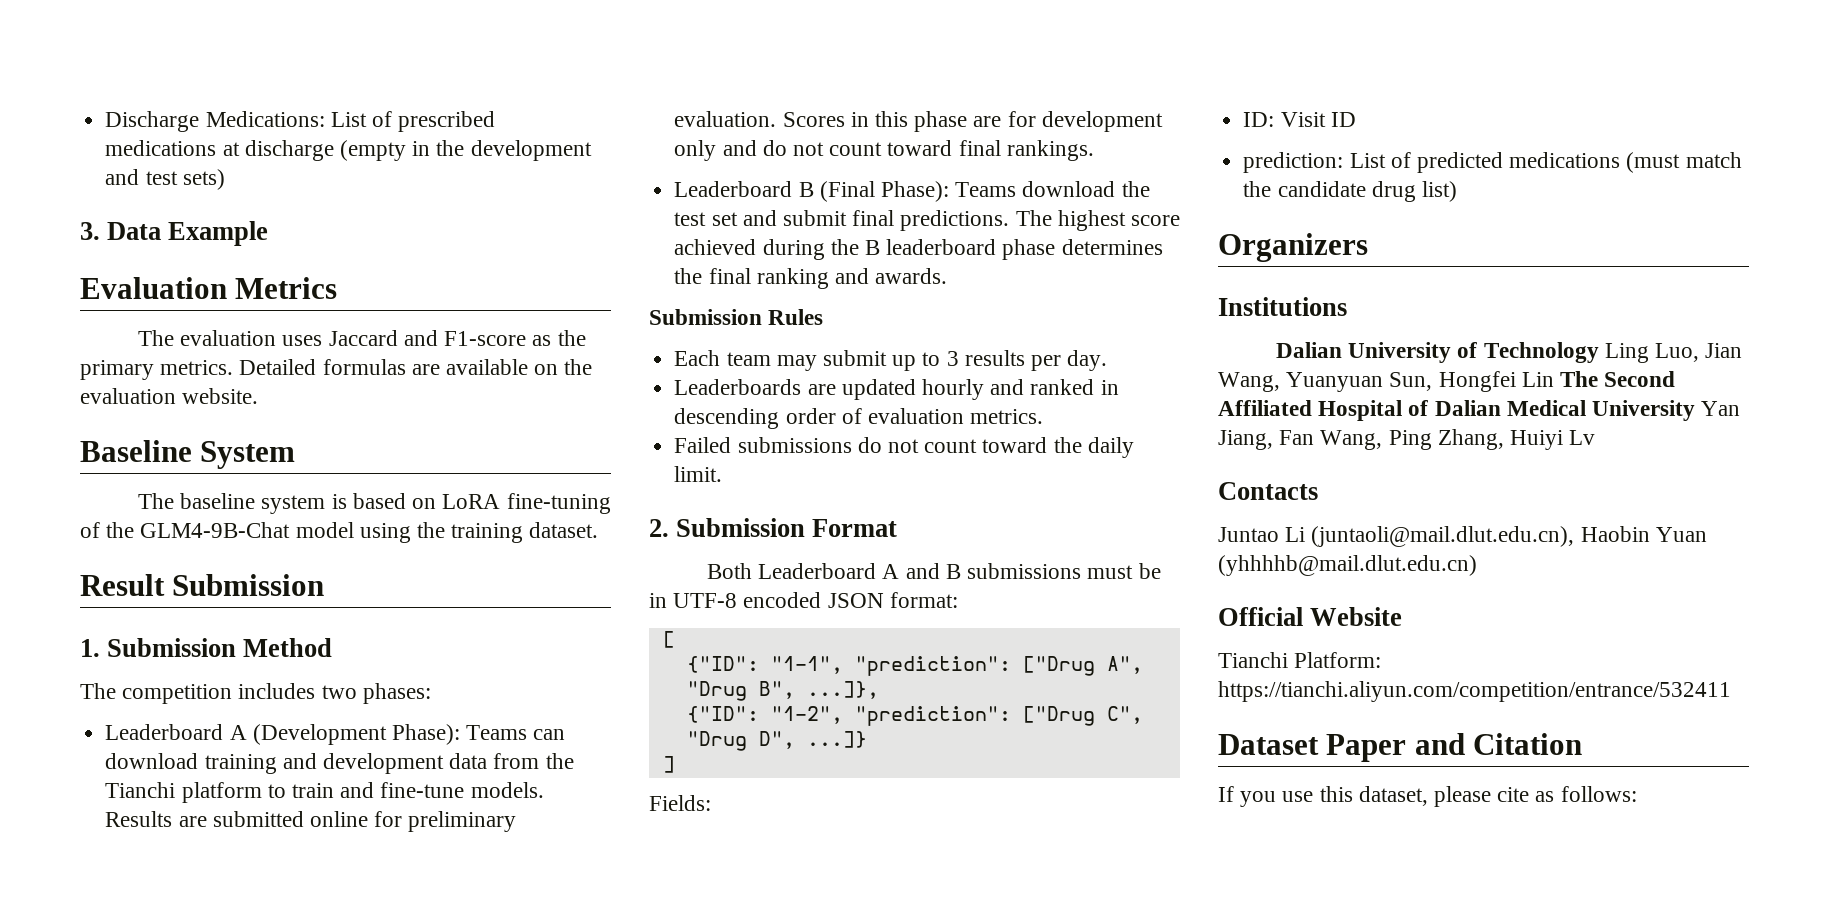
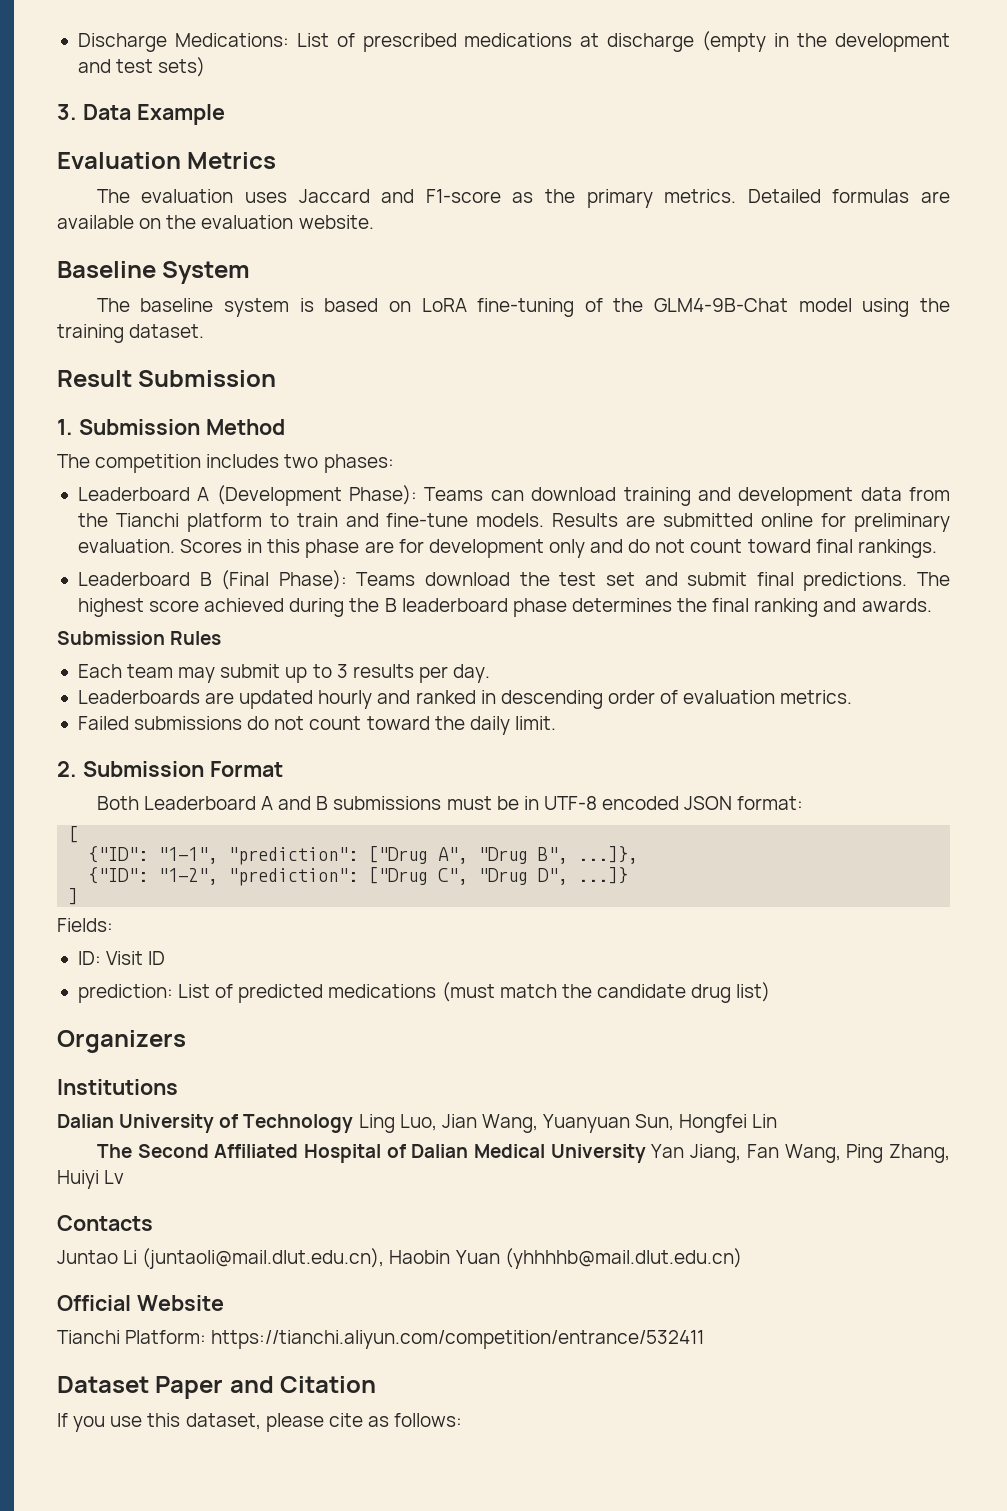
(1554, 379) none -> (778, 1121) //

